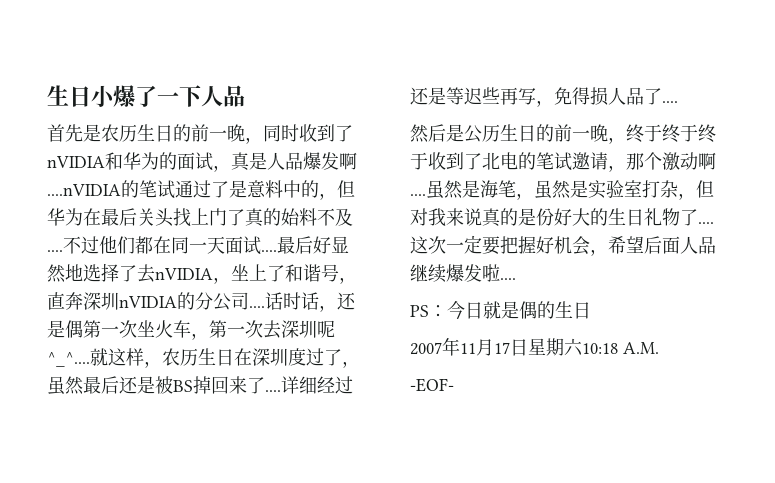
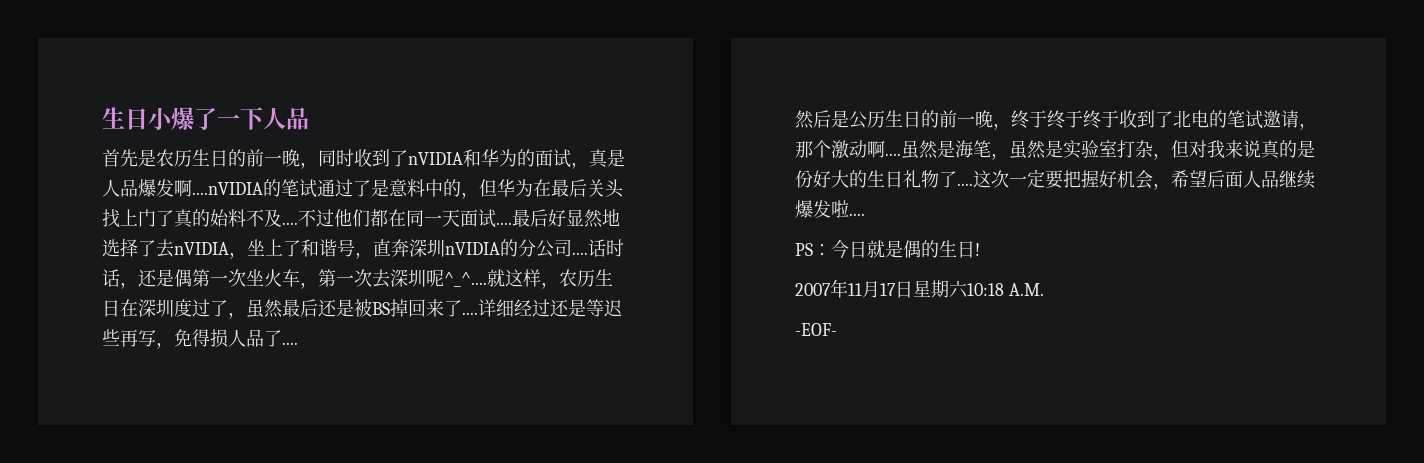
(591, 310) none -> [975,243,980,256] !

